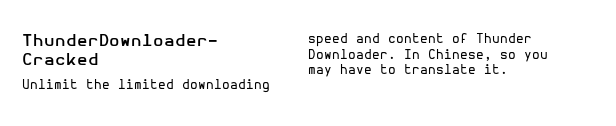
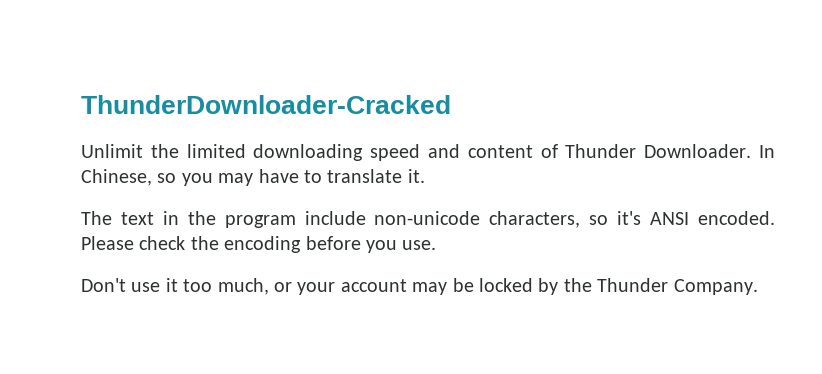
(508, 69) none -> [81,211,775,228] [81,236,437,253] [81,278,758,295] // The text in the program include non-unicode characters, so it's ANSI encoded. Please check the encoding before you use. // Don't use it too much, or your account may be locked by the Thunder Company.

